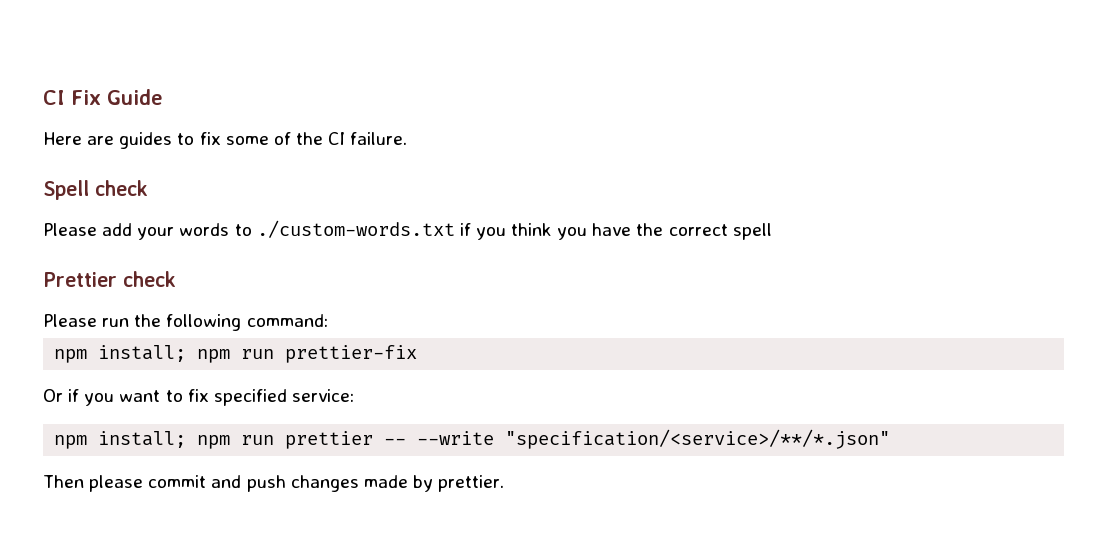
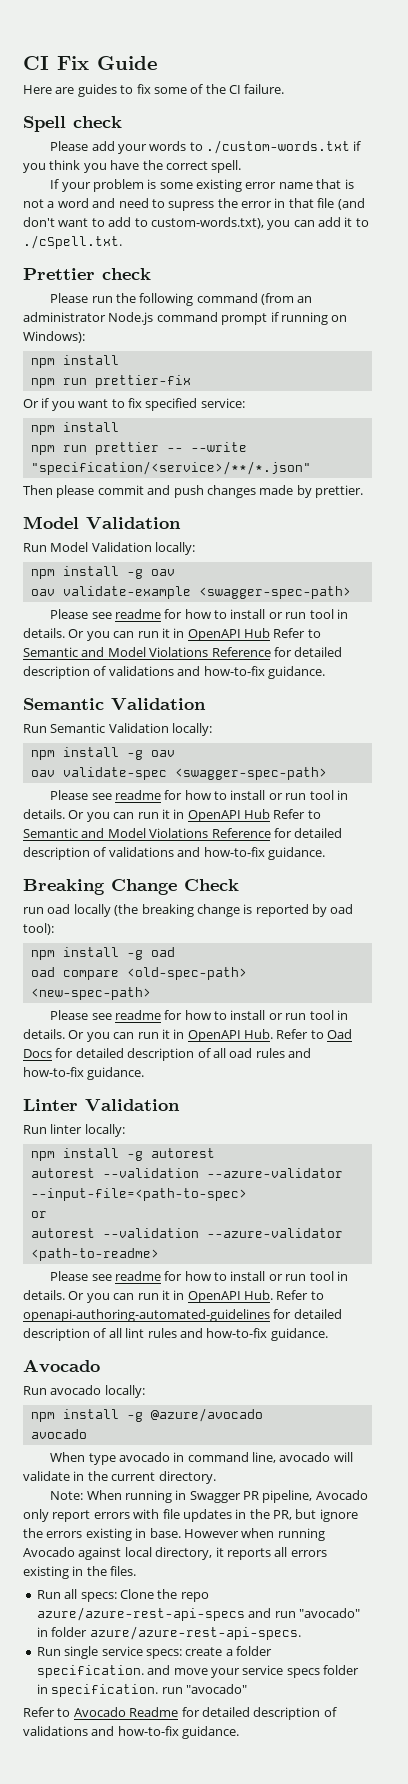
[732,223,772,240] spell -> [211,160,242,173] [50,179,354,192] [23,198,365,211] [23,217,369,230] [23,235,122,249] spell. // If your problem is some existing error name that is not a word and need to supress the error in that file (and don't want to add to custom-words.txt), you can add it to ./cSpell.txt.
[246,314,328,327] [54,345,187,363] command: // npm install; -> [196,293,313,305] [23,312,348,325] [23,331,85,343] [30,355,119,368] command (from an administrator Node.js command prompt if running on Windows): // npm install //
[98,431,187,448] install; -> [62,422,119,432] install //
(505, 483) none -> [23,516,181,529] [23,542,196,555] [30,566,175,579] [30,586,351,599] [50,609,348,619] [23,628,321,641] [23,647,343,657] [23,666,325,679] [23,698,206,710] [23,723,213,736] [30,747,175,760] [30,767,327,780] [50,790,348,800] [23,809,321,822] [23,828,343,838] [23,847,325,860] [23,879,239,895] [23,904,354,917] [23,923,54,935] [30,947,175,960] [30,967,247,980] [30,987,151,1000] [50,1010,348,1020] [23,1029,353,1042] [23,1048,311,1061] [23,1067,145,1080] [23,1099,180,1111] [23,1124,125,1137] [30,1148,215,1161] [30,1168,343,1178] [30,1188,247,1201] [30,1211,47,1218] [30,1228,343,1238] [30,1248,159,1261] [50,1271,348,1281] [23,1290,324,1303] [23,1309,342,1322] [23,1328,328,1341] [23,1359,100,1373] [23,1385,145,1398] [30,1408,263,1422] [30,1429,87,1439] [50,1452,353,1465] [23,1471,216,1484] [50,1490,368,1503] [23,1509,358,1522] [23,1528,325,1541] [23,1547,327,1560] [23,1566,137,1579] [36,1589,209,1602] [36,1607,360,1621] [36,1626,301,1640] [36,1646,272,1659] [36,1665,359,1678] [36,1684,247,1697] [23,1707,337,1720] [23,1726,240,1739] // Model Validation // Run Model Validation locally: // npm install -g oav // oav validate-example <swagger-spec-path> // Please see readme for how to install or run tool in details. Or you can run it in OpenAPI Hub Refer to Semantic and Model Violations Reference for detailed description of validations and how-to-fix guidance. // Semantic Validation // Run Semantic Validation locally: // npm install -g oav // oav validate-spec <swagger-spec-path> // Please see readme for how to install or run tool in details. Or you can run it in OpenAPI Hub Refer to Semantic and Model Violations Reference for detailed description of validations and how-to-fix guidance. // Breaking Change Check // run oad locally (the breaking change is reported by oad tool): // npm install -g oad // oad compare <old-spec-path> <new-spec-path> // Please see readme for how to install or run tool in details. Or you can run it in OpenAPI Hub. Refer to Oad Docs for detailed description of all oad rules and how-to-fix guidance. // Linter Validation // Run linter locally: // npm install -g autorest // autorest --validation --azure-validator --input-file=<path-to-spec> // or // autorest --validation --azure-validator <path-to-readme> // Please see readme for how to install or run tool in details. Or you can run it in OpenAPI Hub. Refer to openapi-authoring-automated-guidelines for detailed description of all lint rules and how-to-fix guidance. // Avocado // Run avocado locally: // npm install -g @azure/avocado // avocado // When type avocado in command line, avocado will validate in the current directory. // Note: When running in Swagger PR pipeline, Avocado only report errors with file updates in the PR, but ignore the errors existing in base. However when running Avocado against local directory, it reports all errors existing in the files. // Run all specs: Clone the repo azure/azure-rest-api-specs and run "avocado" in folder azure/azure-rest-api-specs. // Run single service specs: create a folder specification. and move your service specs folder in specification. run "avocado" // Refer to Avocado Readme for detailed description of validations and how-to-fix guidance.

